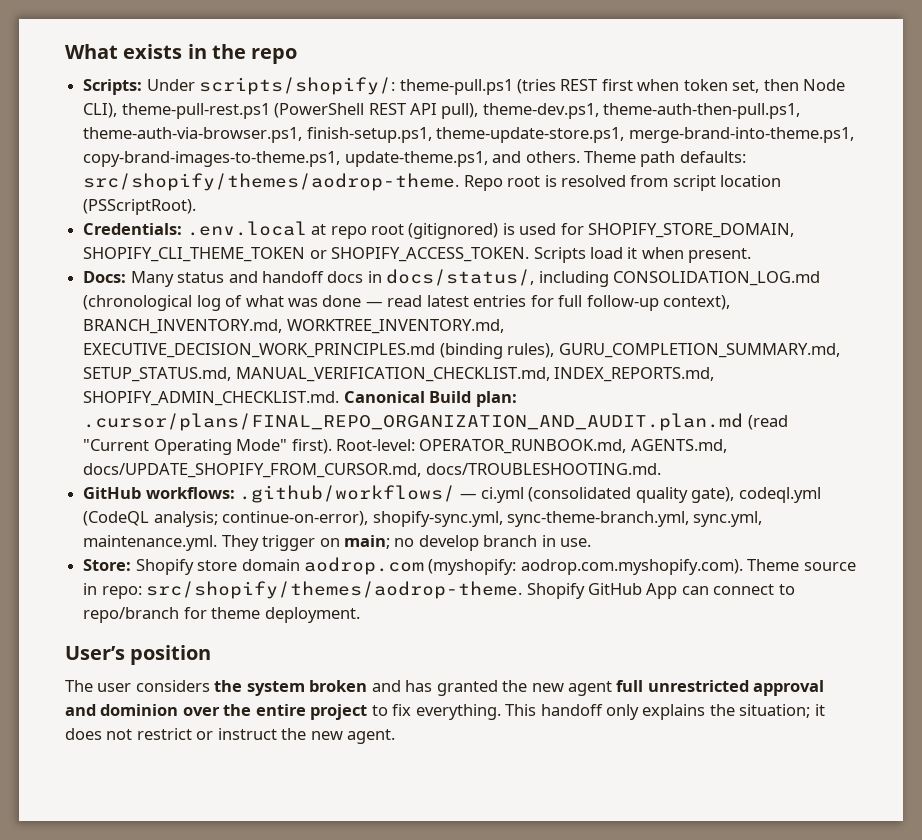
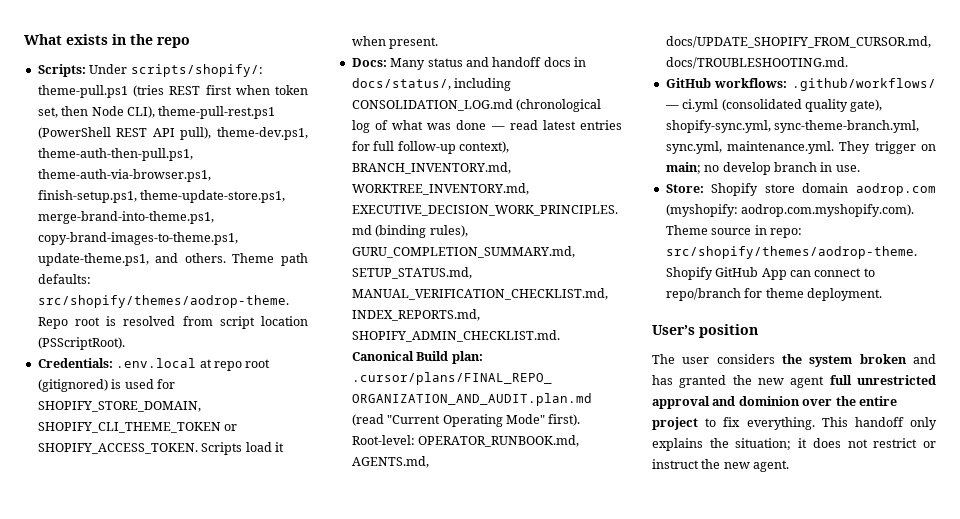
[738,487,821,503] [83,511,369,527] codeql.yml (CodeQL analysis; continue-on-error), -> (883, 105) none

